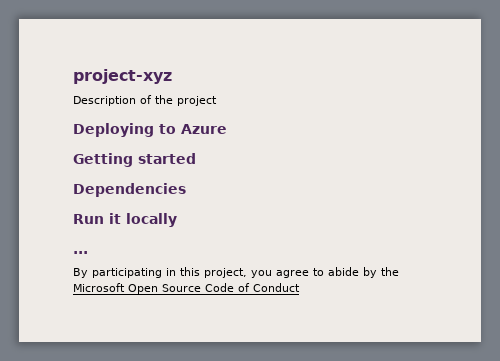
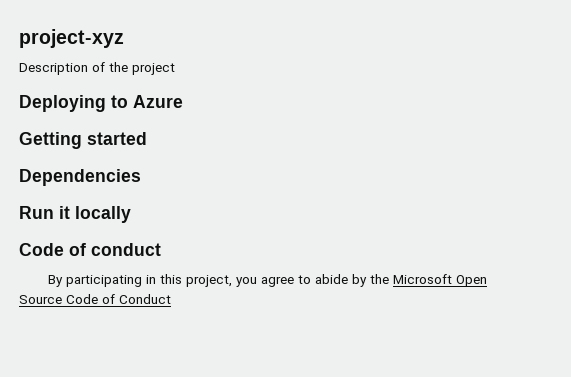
[73,251,88,254] ... -> [19,243,161,256] Code of conduct

